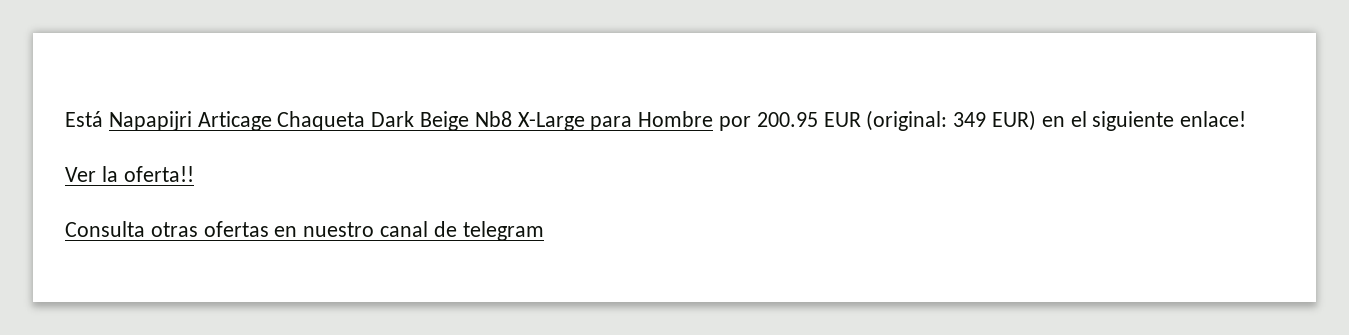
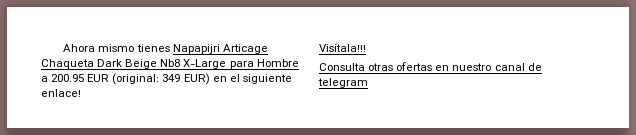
[65,111,103,127] Está -> [63,44,170,52] Ahora mismo tienes
[719,116,752,131] por -> [41,76,48,82] a
[65,166,194,182] Ver la oferta!! -> [319,43,366,52] Visítala!!!

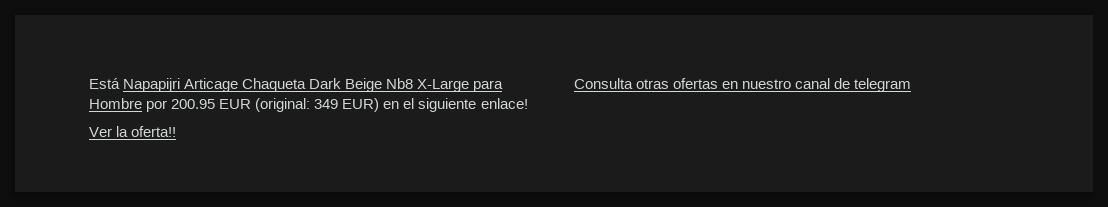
[63,44,170,52] Ahora mismo tienes -> [89,78,120,89] Está
[41,76,48,82] a -> [146,100,168,112] por
[319,43,366,52] Visítala!!! -> [89,126,177,137] Ver la oferta!!

